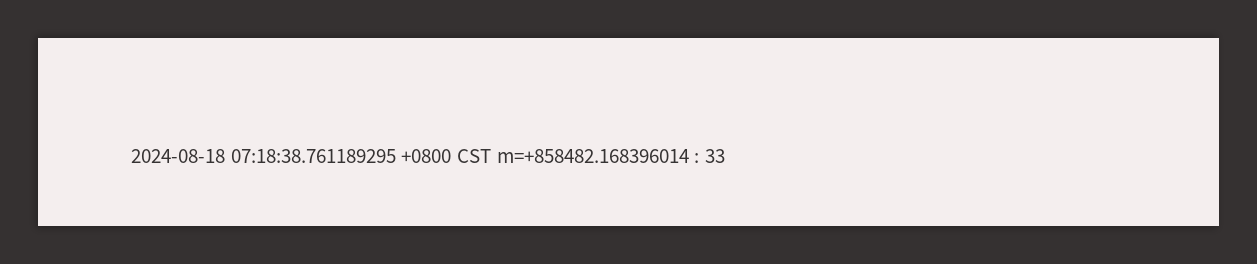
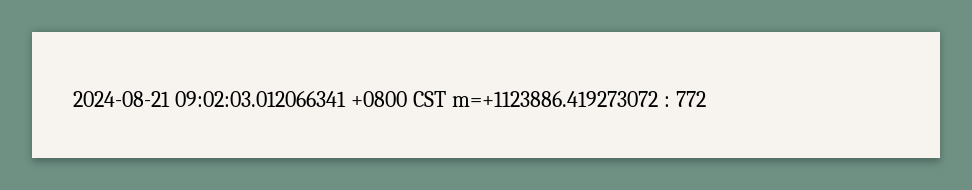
[131,149,726,163] 2024-08-18 07:18:38.761189295 +0800 CST m=+858482.168396014 : 33 -> [73,91,706,107] 2024-08-21 09:02:03.012066341 +0800 CST m=+1123886.419273072 : 772

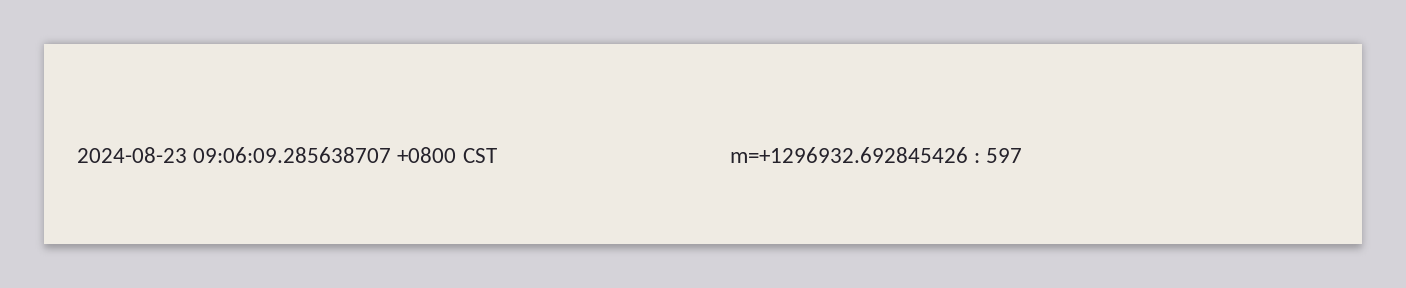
[73,91,706,107] 2024-08-21 09:02:03.012066341 +0800 CST m=+1123886.419273072 : 772 -> [77,147,1023,163] 2024-08-23 09:06:09.285638707 +0800 CST m=+1296932.692845426 : 597

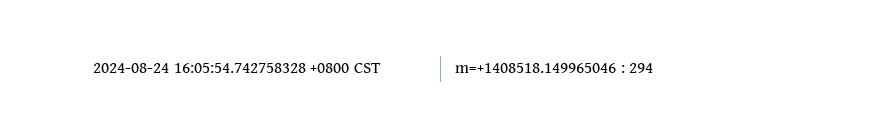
[77,147,1023,163] 2024-08-23 09:06:09.285638707 +0800 CST m=+1296932.692845426 : 597 -> [93,63,654,73] 2024-08-24 16:05:54.742758328 +0800 CST m=+1408518.149965046 : 294

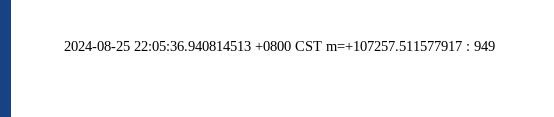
[93,63,654,73] 2024-08-24 16:05:54.742758328 +0800 CST m=+1408518.149965046 : 294 -> [64,41,495,51] 2024-08-25 22:05:36.940814513 +0800 CST m=+107257.511577917 : 949

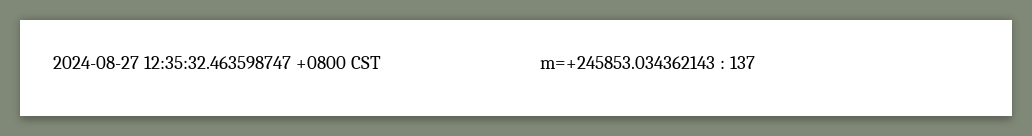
[64,41,495,51] 2024-08-25 22:05:36.940814513 +0800 CST m=+107257.511577917 : 949 -> [53,56,756,69] 2024-08-27 12:35:32.463598747 +0800 CST m=+245853.034362143 : 137

